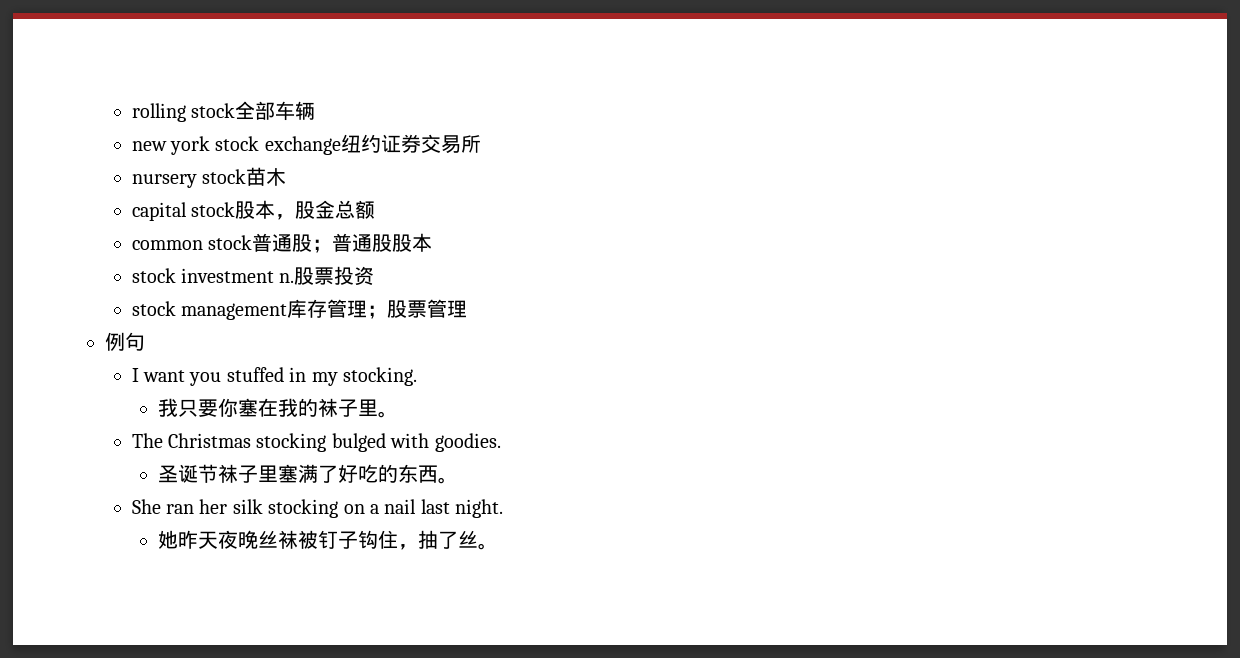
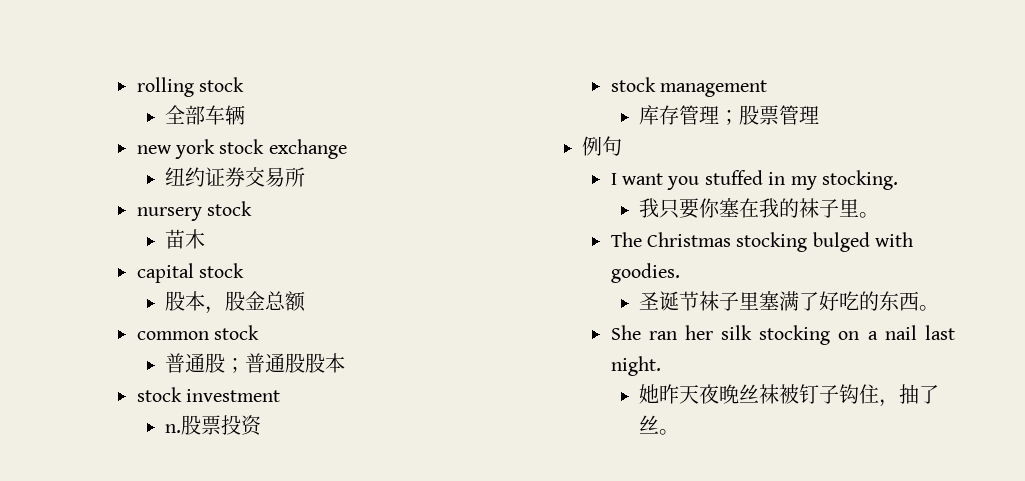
(235, 110) none -> (244, 84) //
(341, 145) none -> (347, 149) //
(246, 176) none -> (252, 208) //
(235, 209) none -> (244, 270) //
(252, 242) none -> (259, 332) //
(274, 275) none -> (280, 395) //
(287, 311) none -> (767, 88) //

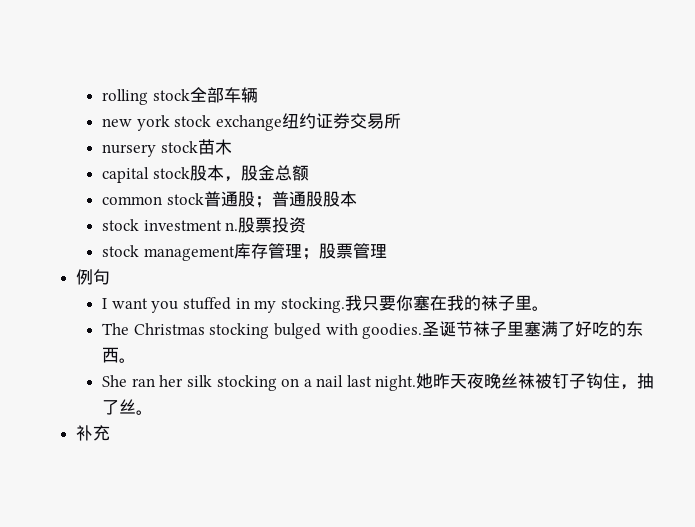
(244, 84) // -> (190, 95) none
(347, 149) // -> (282, 123) none
(252, 208) // -> (198, 147) none
(244, 270) // -> (190, 173) none
(259, 332) // -> (204, 199) none
(280, 395) // -> (222, 225) none
(767, 88) // -> (235, 253) none
(898, 180) // -> (345, 305) none
(680, 273) // -> (423, 331) none
(661, 366) // -> (417, 383) none
(679, 432) none -> [75,425,110,441] // 补充

